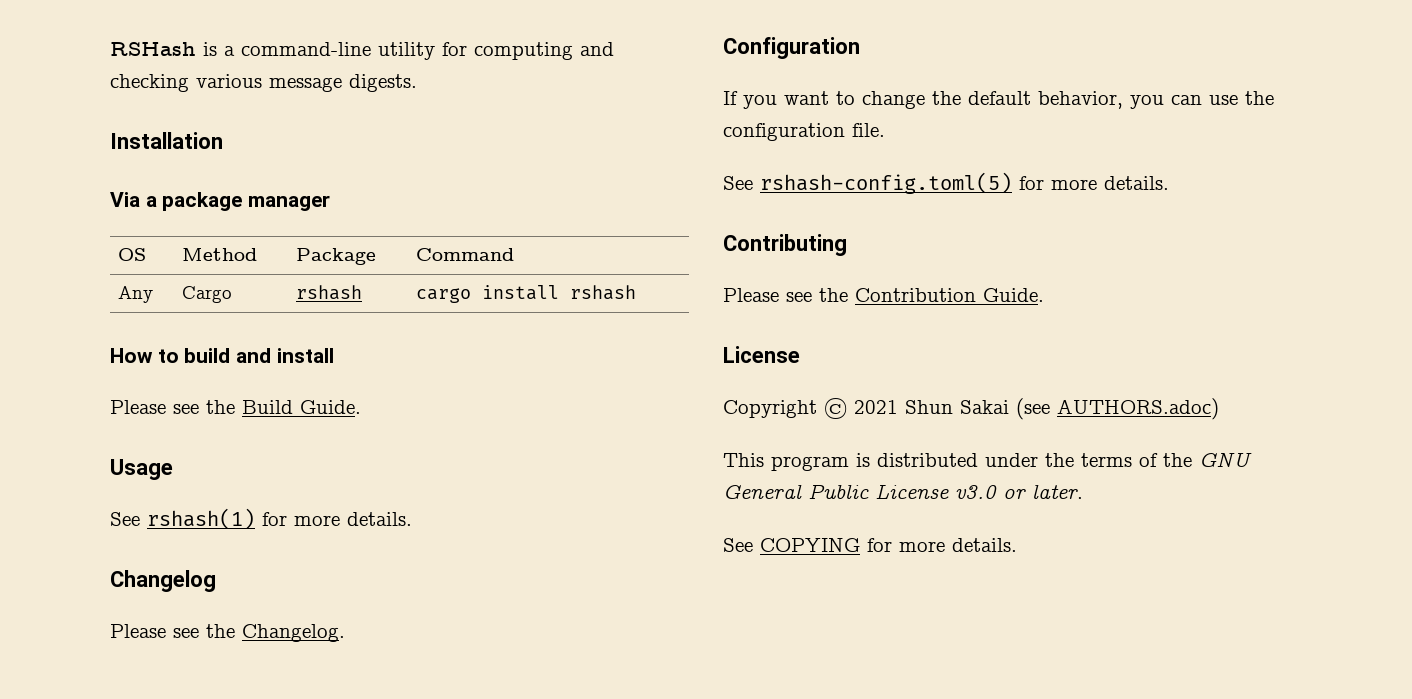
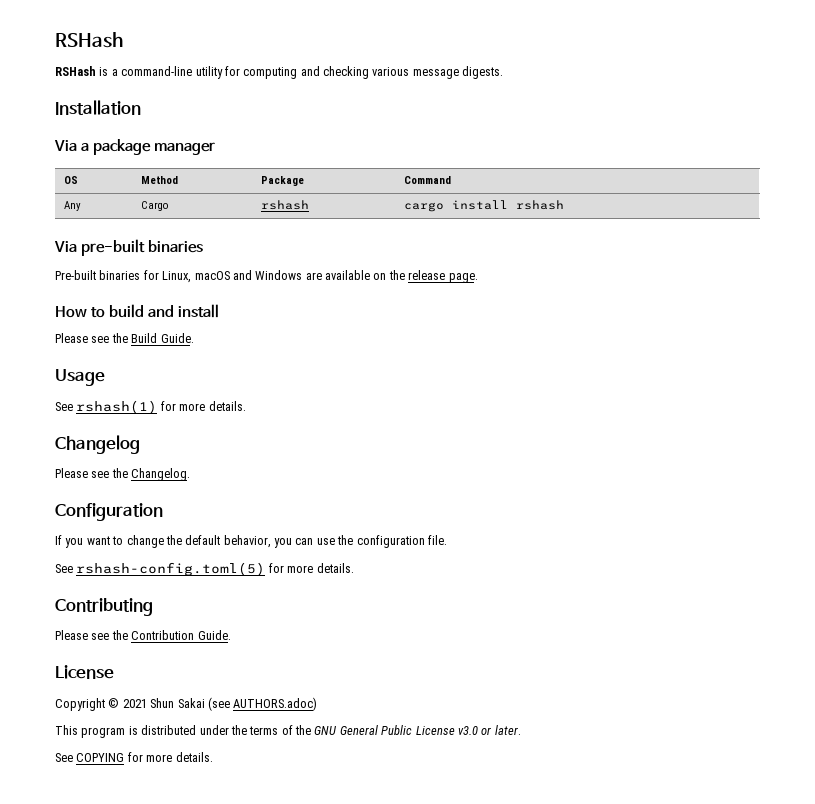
[110,42,196,56] RSHash -> [55,32,123,48] [55,66,96,76] RSHash // RSHash
(637, 292) none -> [54,239,203,256] [55,270,478,283] // Via pre-built binaries // Pre-built binaries for Linux, macOS and Windows are available on the release page.

